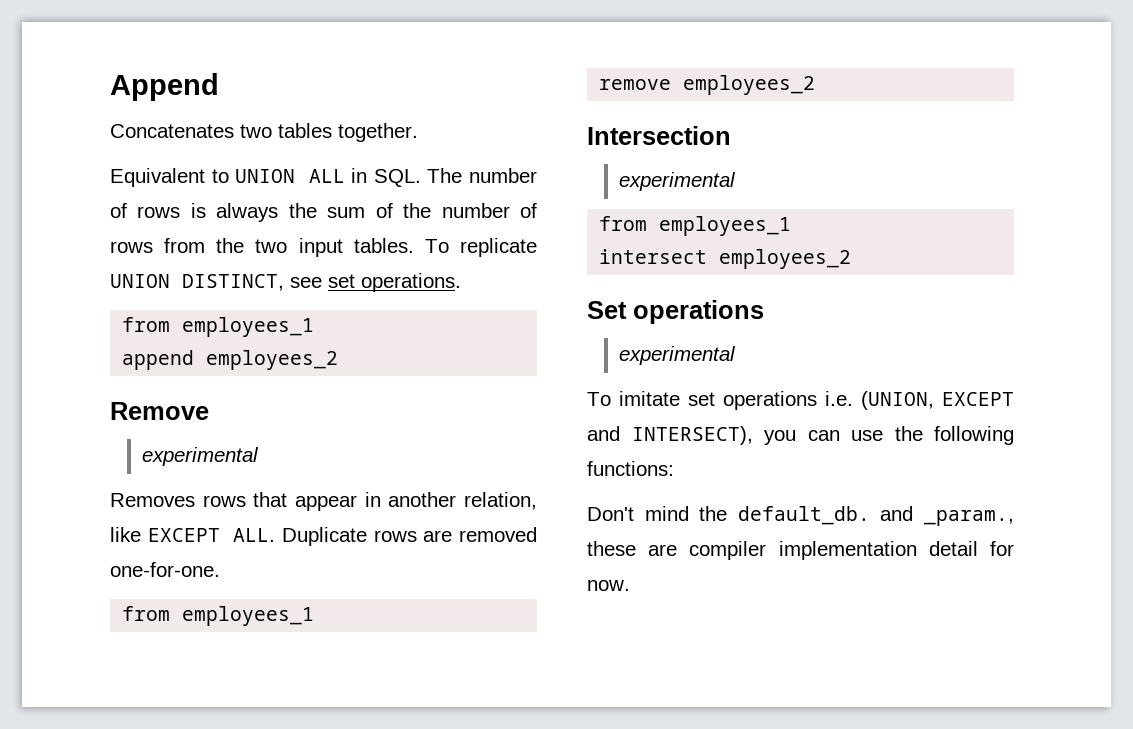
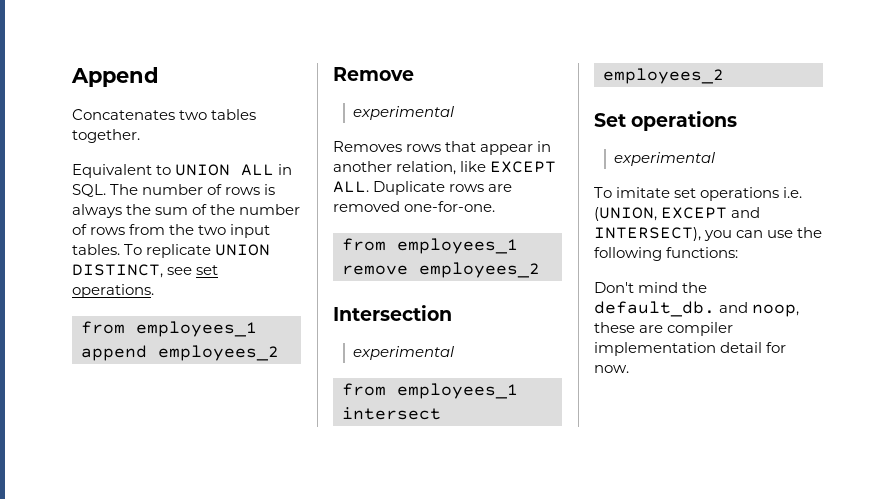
[924,510,1014,526] _param., -> [752,304,800,317] noop,

